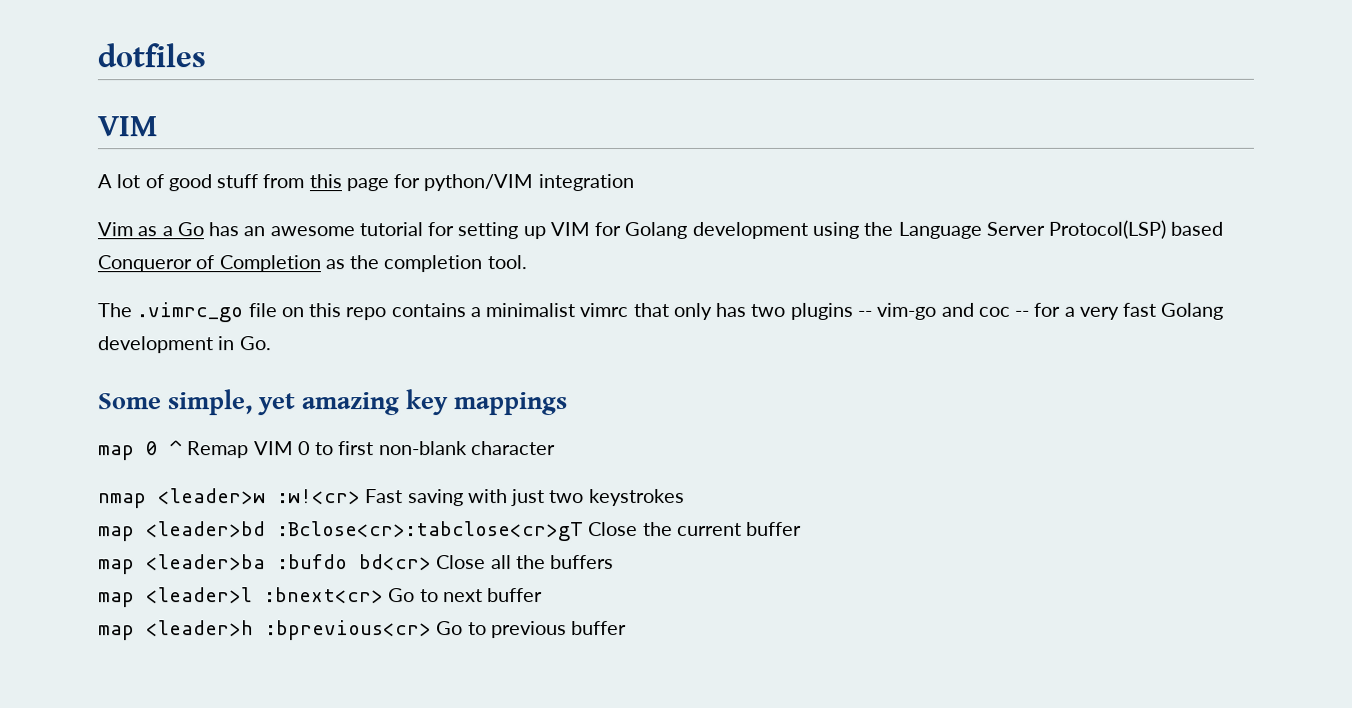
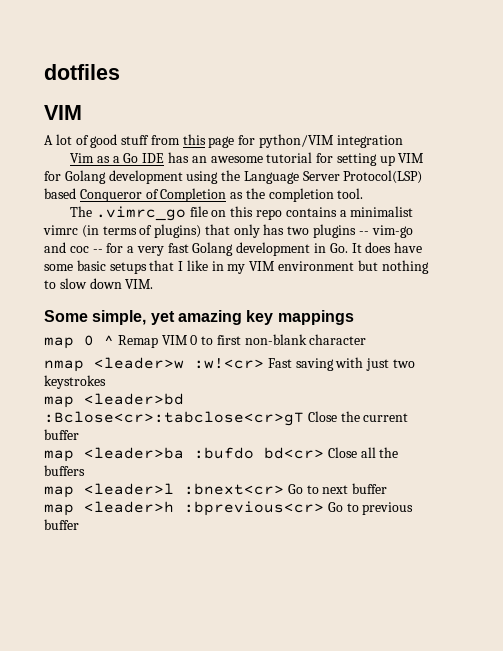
(204, 229) none -> [142,153,165,163] IDE
(629, 310) none -> [81,224,202,238] (in terms of plugins)
(271, 343) none -> [351,242,423,253] [44,260,429,274] [44,278,154,289] It does have some basic setups that I like in my VIM environment but nothing to slow down VIM.

